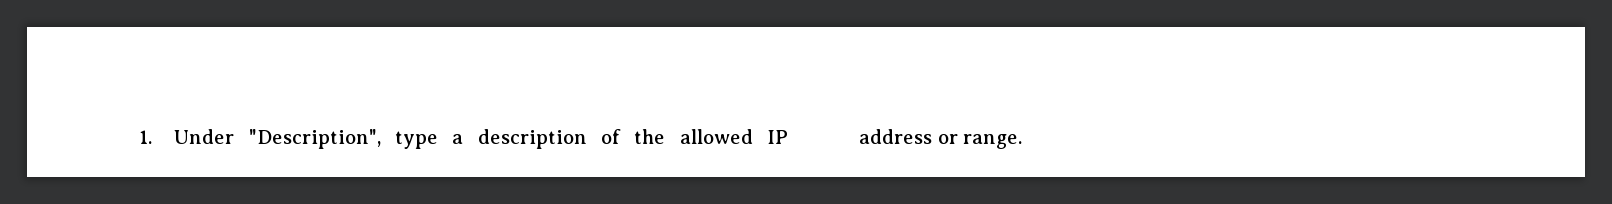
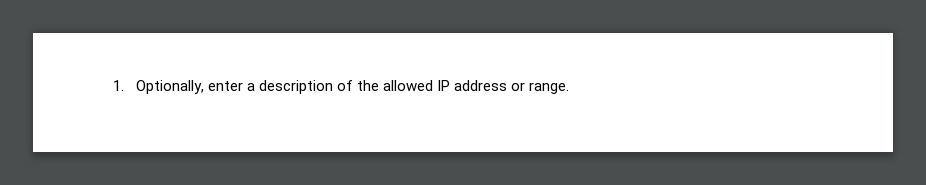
[174,129,439,149] Under "Description", type -> [135,80,243,94] Optionally, enter

